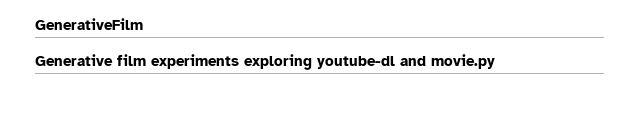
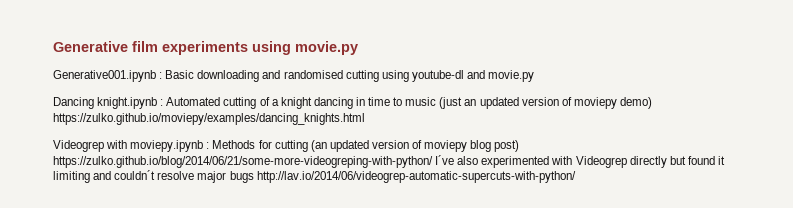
[35,18,143,30] GenerativeFilm // -> (53, 46) none
[244,54,495,70] exploring youtube-dl and movie.py -> [252,41,358,55] [53,70,535,82] [53,97,652,109] [53,113,365,125] [53,140,520,152] [53,155,725,168] [53,170,576,183] using movie.py // Generative001.ipynb : Basic downloading and randomised cutting using youtube-dl and movie.py // Dancing knight.ipynb : Automated cutting of a knight dancing in time to music (just an updated version of moviepy demo) https://zulko.github.io/moviepy/examples/dancing_knights.html // Videogrep with moviepy.ipynb : Methods for cutting (an updated version of moviepy blog post) https://zulko.github.io/blog/2014/06/21/some-more-videogreping-with-python/ I´ve also experimented with Videogrep directly but found it limiting and couldn´t resolve major bugs http://lav.io/2014/06/videogrep-automatic-supercuts-with-python/

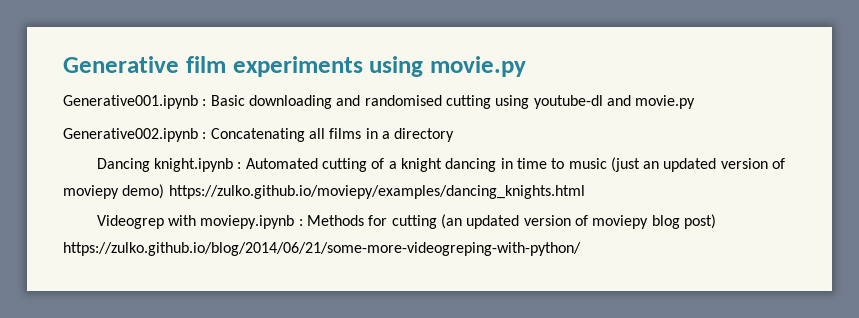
(535, 76) none -> [63,128,455,142] // Generative002.ipynb : Concatenating all films in a directory
[435,155,725,168] [53,170,576,183] I´ve also experimented with Videogrep directly but found it limiting and couldn´t resolve major bugs http://lav.io/2014/06/videogrep-automatic-supercuts-with-python/ -> (581, 249) none

